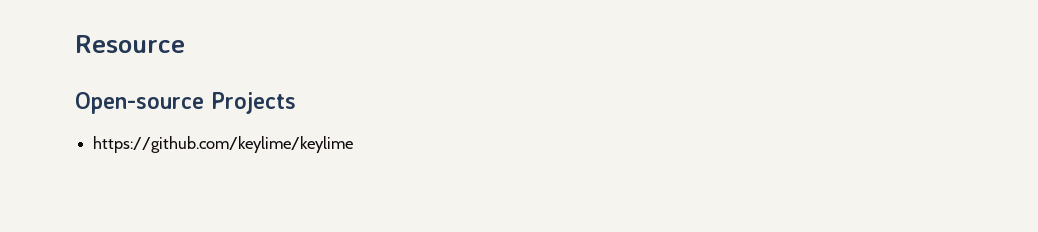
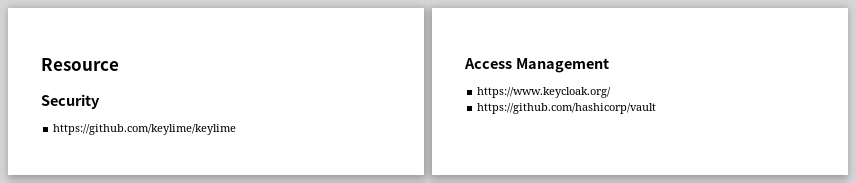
[75,92,296,114] Open-source Projects -> [41,94,100,109] Security
(354, 144) none -> [464,58,609,73] [477,87,612,98] [477,103,657,114] // Access Management // https://www.keycloak.org/ // https://github.com/hashicorp/vault

